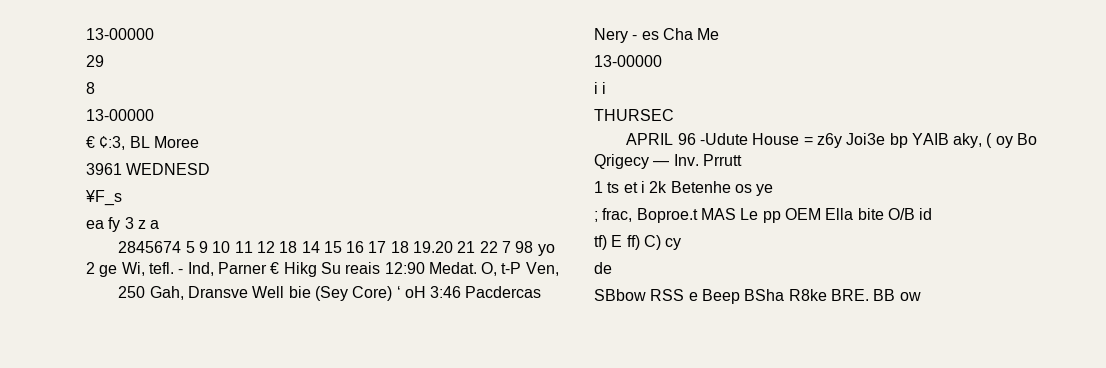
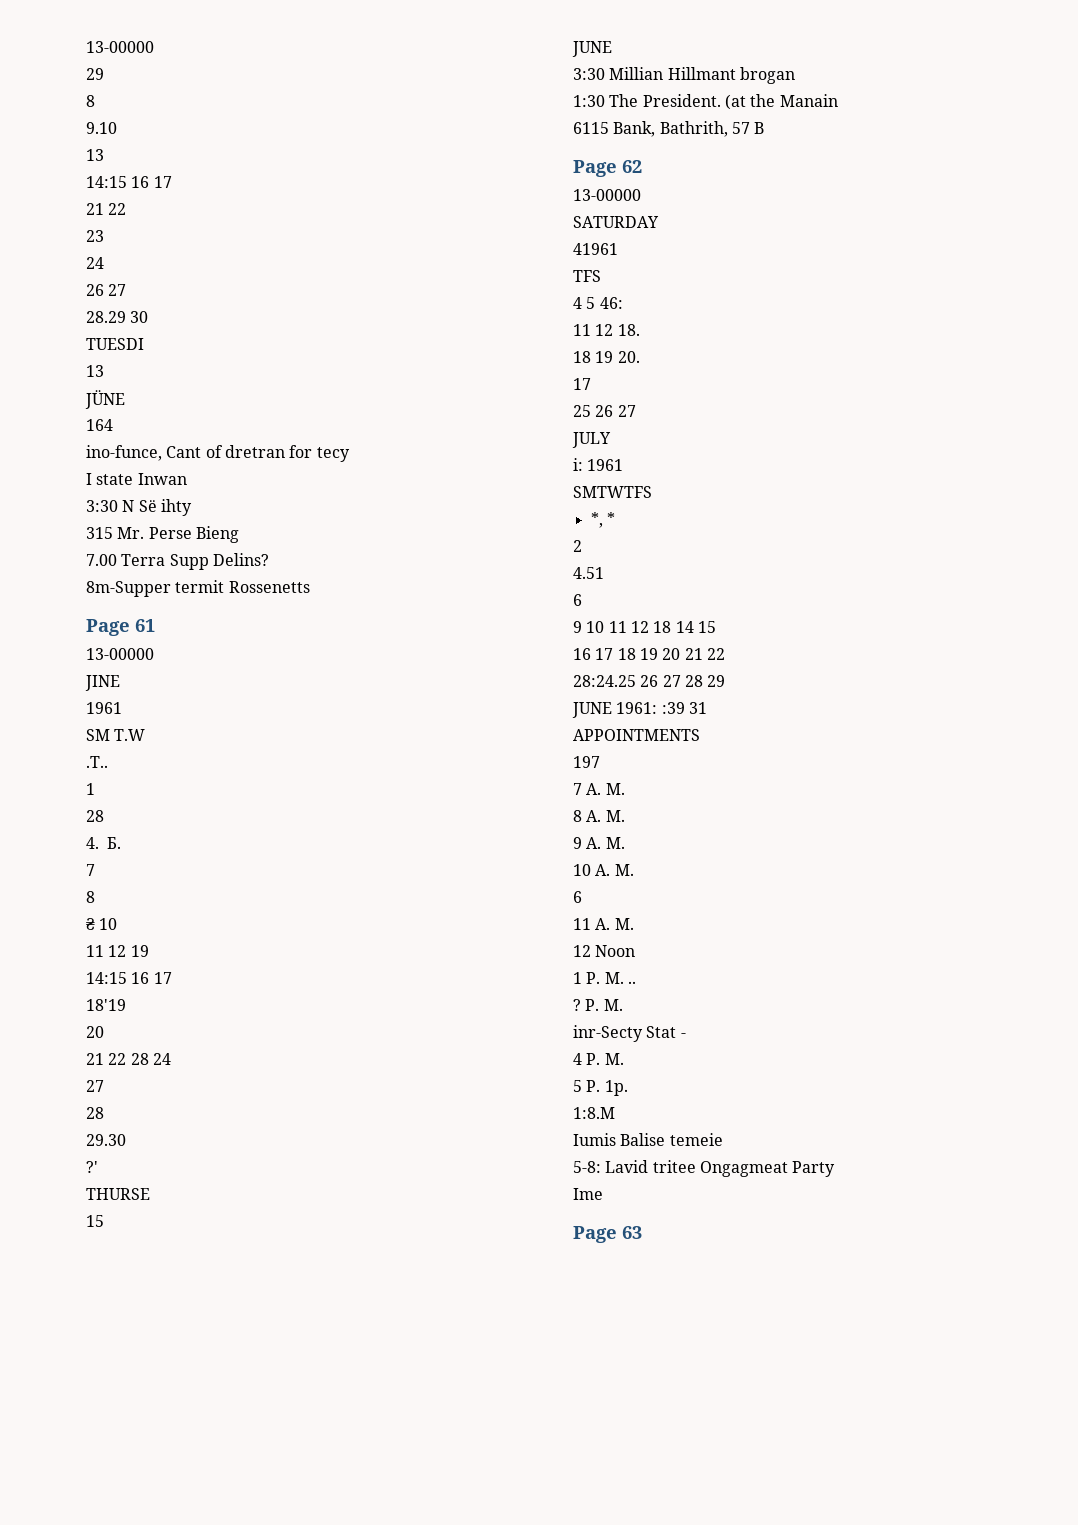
[86,109,154,121] [86,136,199,150] [86,163,211,175] [85,190,122,206] [86,217,160,232] [118,241,195,253] 13-00000 // € ¢:3, BL Moree // 3961 WEDNESD // ¥F_s // ea fy 3 z a // 2845674 5 -> [86,122,117,134] [86,149,104,161] [86,176,172,188] [86,203,127,215] [86,230,104,242] [86,257,104,269] [86,284,127,296] [86,311,149,323] [86,338,144,350] [86,365,104,377] [85,390,125,409] [86,419,113,431] [86,445,350,462] [86,473,187,485] [86,499,192,516] [86,526,239,543] [86,553,269,570] [86,580,310,597] [86,619,155,636] [86,648,154,660] [85,675,120,691] [86,702,122,714] [86,729,146,741] [86,756,108,768] [86,783,95,795] [86,810,104,822] [86,837,121,849] [86,864,95,876] [86,891,95,903] [86,918,118,930] [86,945,149,957] [86,972,172,984] [86,999,126,1011] [86,1026,104,1038] [86,1053,171,1065] [86,1080,104,1092] [86,1107,104,1119] [86,1134,126,1146] [86,1161,98,1173] [86,1188,150,1200] [86,1215,104,1227] [572,41,612,57] [573,67,795,84] [573,94,838,110] [573,121,765,137] [573,160,642,177] [573,189,641,201] [573,216,659,228] [573,243,618,255] [573,270,601,282] [573,297,623,309] [573,324,640,336] [573,351,640,363] [573,378,591,390] [573,405,636,417] [572,432,611,448] [573,458,624,471] [573,486,652,498] [590,512,615,528] [573,540,582,552] [573,567,604,579] [573,594,582,606] 9.10 // 13 // 14:15 16 17 // 21 22 // 23 // 24 // 26 27 // 28.29 30 // TUESDI // 13 // JÜNE // 164 // ino-funce, Cant of dretran for tecy // I state Inwan // 3:30 N Së ihty // 315 Mr. Perse Bieng // 7.00 Terra Supp Delins? // 8m-Supper termit Rossenetts // Page 61 // 13-00000 // JINE // 1961 // SM T.W // .T.. // 1 // 28 // 4. Б. // 7 // 8 // ₴ 10 // 11 12 19 // 14:15 16 17 // 18'19 // 20 // 21 22 28 24 // 27 // 28 // 29.30 // ?' // THURSE // 15 // JUNE // 3:30 Millian Hillmant brogan // 1:30 The President. (at the Manain // 6115 Bank, Bathrith, 57 B // Page 62 // 13-00000 // SATURDAY // 41961 // TFS // 4 5 46: // 11 12 18. // 18 19 20. // 17 // 25 26 27 // JULY // i: 1961 // SMTWTFS // *, * // 2 // 4.51 // 6 //
(342, 247) none -> (716, 627) //
[413,241,555,256] [86,262,559,277] [118,286,542,301] [594,28,720,43] [594,55,662,67] [594,82,607,94] [594,109,674,121] [626,133,1038,148] [594,154,742,169] [594,181,774,196] [594,208,933,223] [594,235,682,250] [594,262,612,274] [594,289,921,304] 19.20 21 22 7 98 yo 2 ge Wi, tefl. - Ind, Parner € Hikg Su reais 12:90 Medat. O, t-P Ven, // 250 Gah, Dransve Well bie (Sey Core) ‘ oH 3:46 Pacdercas Nery - es Cha Me // 13-00000 // i i // THURSEC // APRIL 96 -Udute House = z6y Joi3e bp YAIB aky, ( oy Bo Qrigecy — Inv. Prrutt // 1 ts et i 2k Betenhe os ye // ; frac, Boproe.t MAS Le pp OEM Ella bite O/B id // tf) E ff) C) cy // de // SBbow RSS e Beep BSha R8ke BRE. BB ow -> [639,648,725,660] [573,675,726,687] [572,702,707,718] [573,729,700,741] [573,756,600,768] [573,783,625,795] [573,810,625,822] [573,837,625,849] [573,864,634,876] [573,891,582,903] [573,918,634,930] [573,945,636,957] [573,972,636,984] [573,999,623,1011] [573,1025,686,1042] [573,1053,624,1065] [573,1080,628,1096] [573,1107,615,1119] [573,1133,723,1146] [573,1160,836,1177] [573,1188,603,1200] [573,1226,642,1243] 19 20 21 22 // 28:24.25 26 27 28 29 // JUNE 1961: :39 31 // APPOINTMENTS // 197 // 7 A. M. // 8 A. M. // 9 A. M. // 10 A. M. // 6 // 11 A. M. // 12 Noon // 1 P. M. .. // ? P. M. // inr-Secty Stat - // 4 P. M. // 5 P. 1p. // 1:8.M // Iumis Balise temeie // 5-8: Lavid tritee Ongagmeat Party // Ime // Page 63

